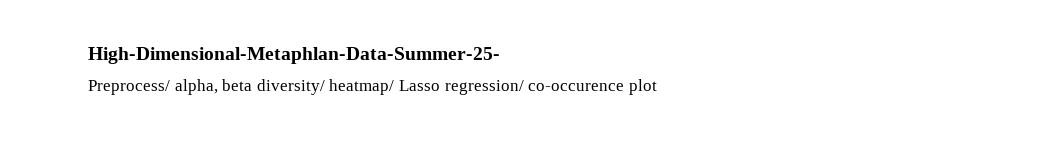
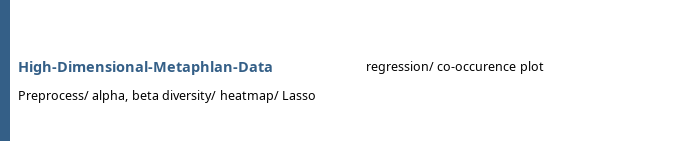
[88,47,500,64] High-Dimensional-Metaphlan-Data-Summer-25- -> [18,61,273,75] High-Dimensional-Metaphlan-Data

